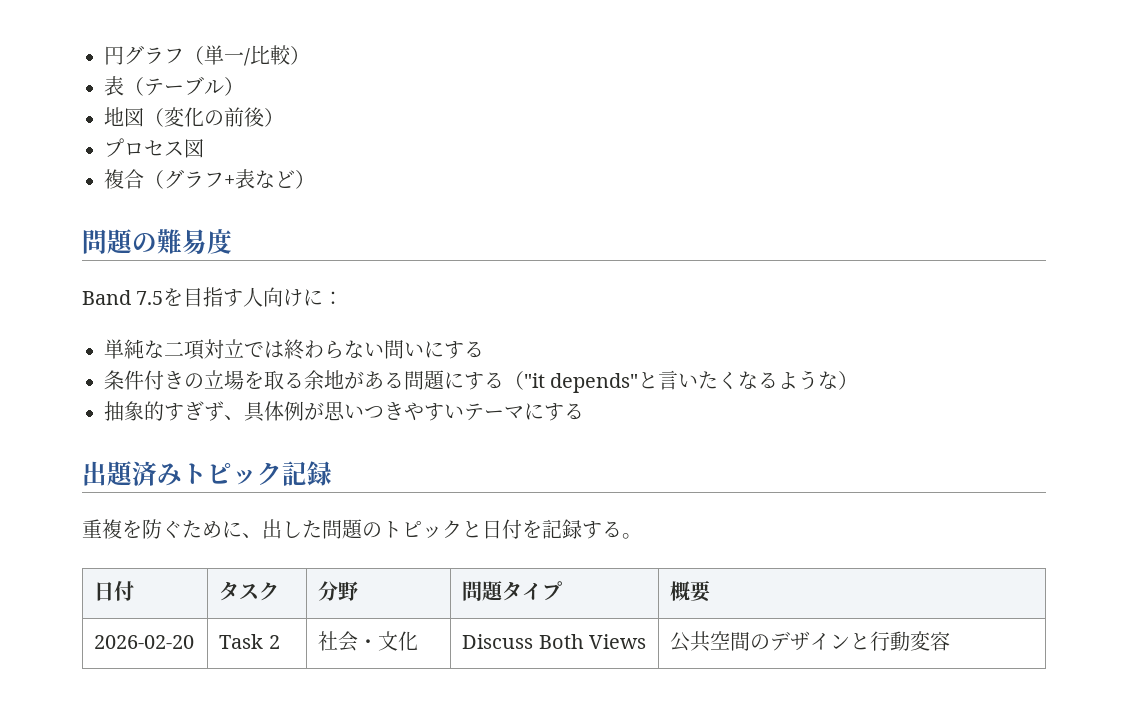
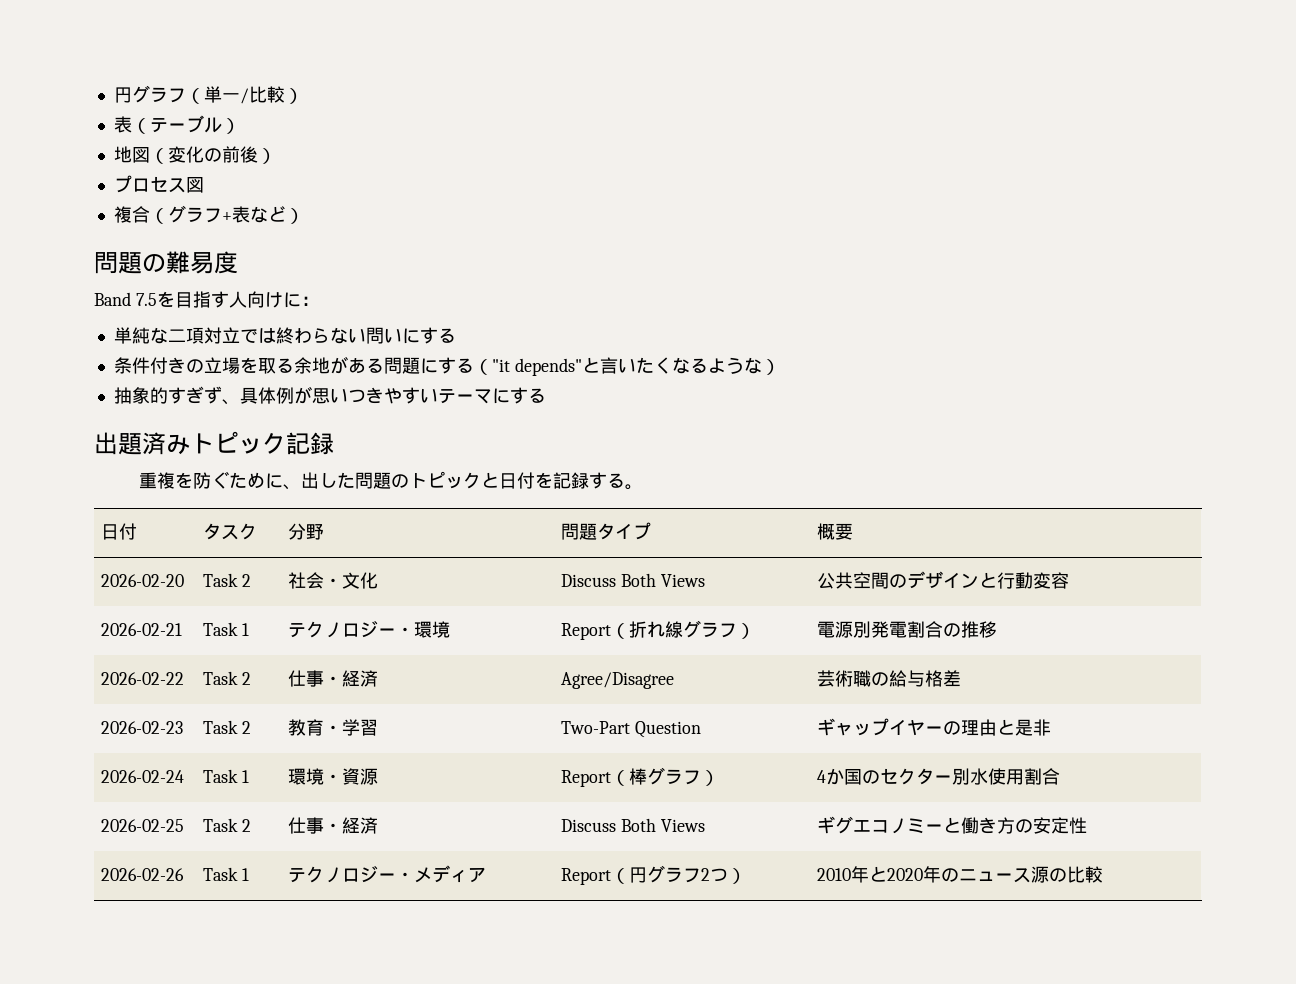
(951, 641) none -> [101,623,183,636] [203,622,250,636] [288,621,451,638] [561,620,756,640] [817,621,998,638] [101,672,185,685] [203,671,252,685] [288,670,379,687] [561,672,675,689] [817,670,962,687] [101,721,184,734] [203,720,252,734] [288,719,379,736] [561,721,702,738] [817,718,1052,736] [101,770,185,783] [203,769,250,783] [288,768,379,785] [561,767,720,787] [817,768,1061,785] [101,819,185,832] [203,818,252,832] [288,817,379,834] [561,818,705,832] [817,816,1088,834] [101,868,185,881] [203,867,250,881] [288,865,487,883] [561,865,747,885] [817,866,1104,883] // 2026-02-21 | Task 1 | テクノロジー・環境 | Report（折れ線グラフ） | 電源別発電割合の推移 // 2026-02-22 | Task 2 | 仕事・経済 | Agree/Disagree | 芸術職の給与格差 // 2026-02-23 | Task 2 | 教育・学習 | Two-Part Question | ギャップイヤーの理由と是非 // 2026-02-24 | Task 1 | 環境・資源 | Report（棒グラフ） | 4か国のセクター別水使用割合 // 2026-02-25 | Task 2 | 仕事・経済 | Discuss Both Views | ギグエコノミーと働き方の安定性 // 2026-02-26 | Task 1 | テクノロジー・メディア | Report（円グラフ2つ） | 2010年と2020年のニュース源の比較

